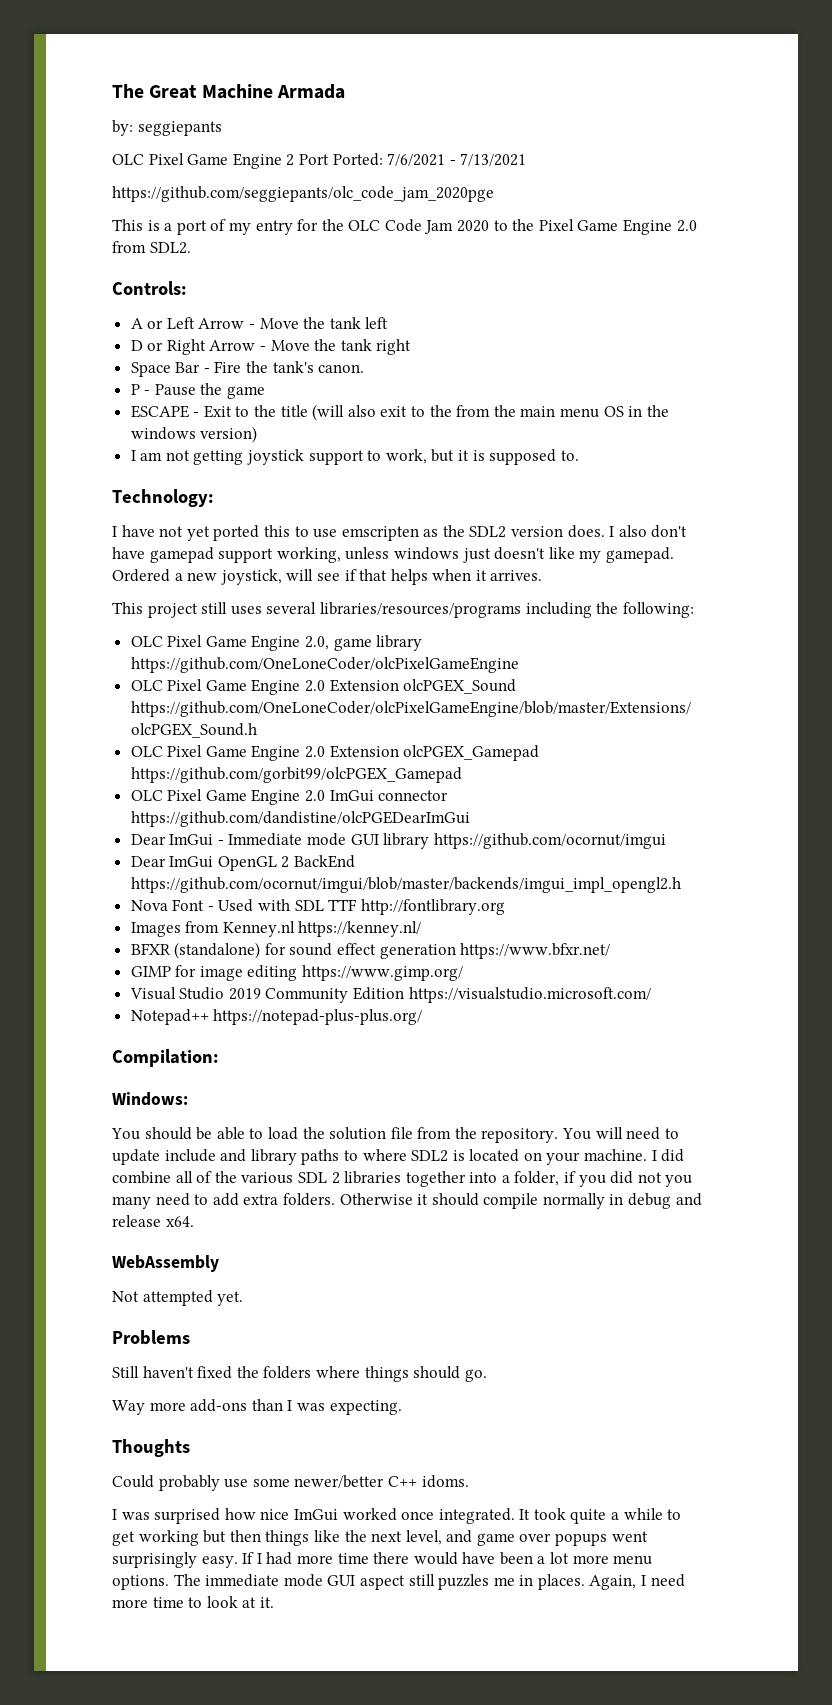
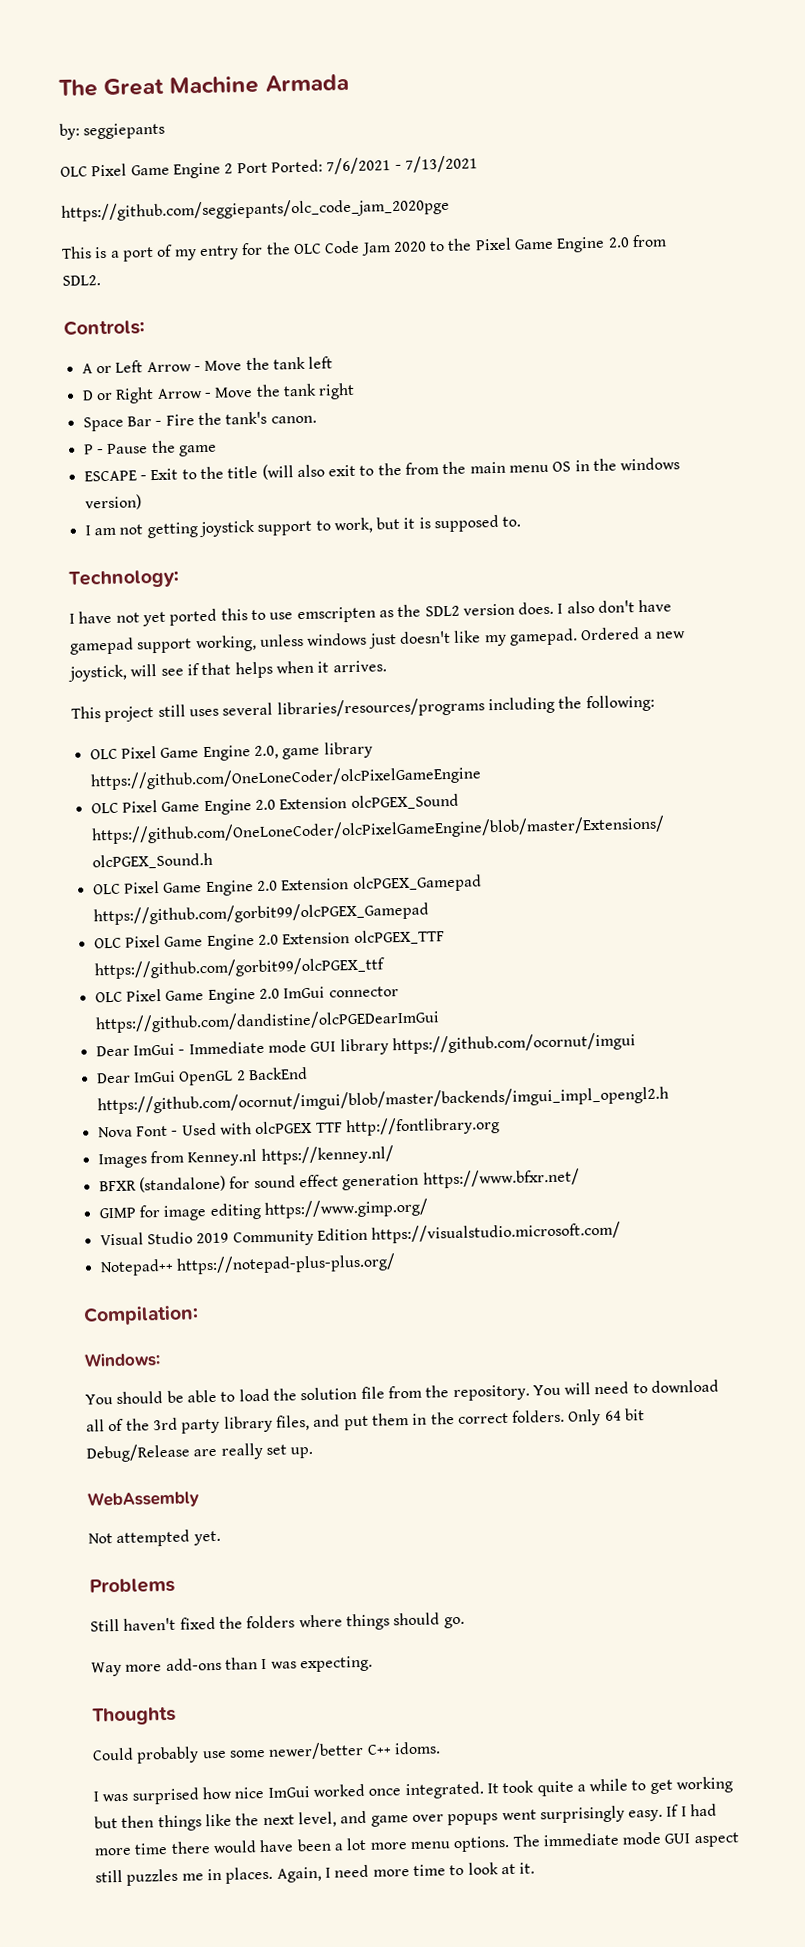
(462, 775) none -> [93,929,445,951] [93,956,385,980] // OLC Pixel Game Engine 2.0 Extension olcPGEX_TTF https://github.com/gorbit99/olcPGEX_ttf
[294,900,324,911] SDL -> [255,1120,313,1135] olcPGEX
[112,1149,685,1165] [112,1171,693,1187] [112,1193,702,1209] [112,1215,194,1227] update include and library paths to where SDL2 is located on your machine. I did combine all of the various SDL 2 libraries together into a folder, if you did not you many need to add extra folders. Otherwise it should compile normally in debug and release x64. -> [651,1379,720,1393] [86,1408,646,1434] [86,1442,314,1463] download all of the 3rd party library files, and put them in the correct folders. Only 64 bit Debug/Release are really set up.

